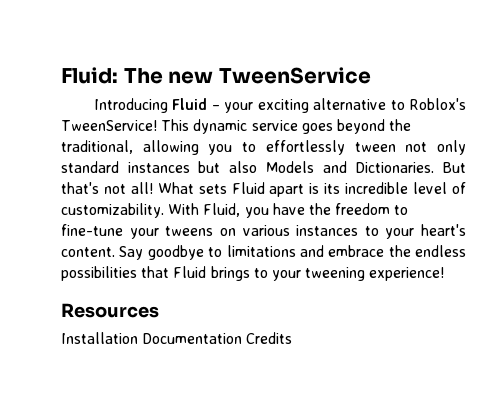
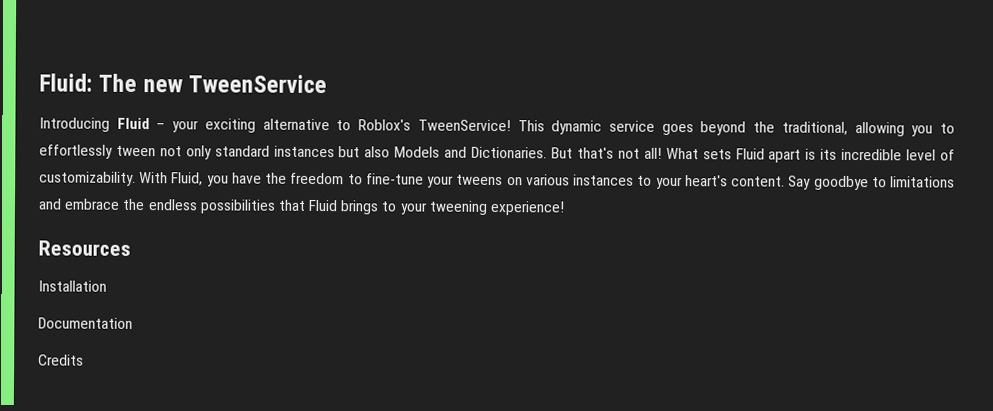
(138, 338) none -> (107, 286) //
(243, 338) none -> (133, 323) //

